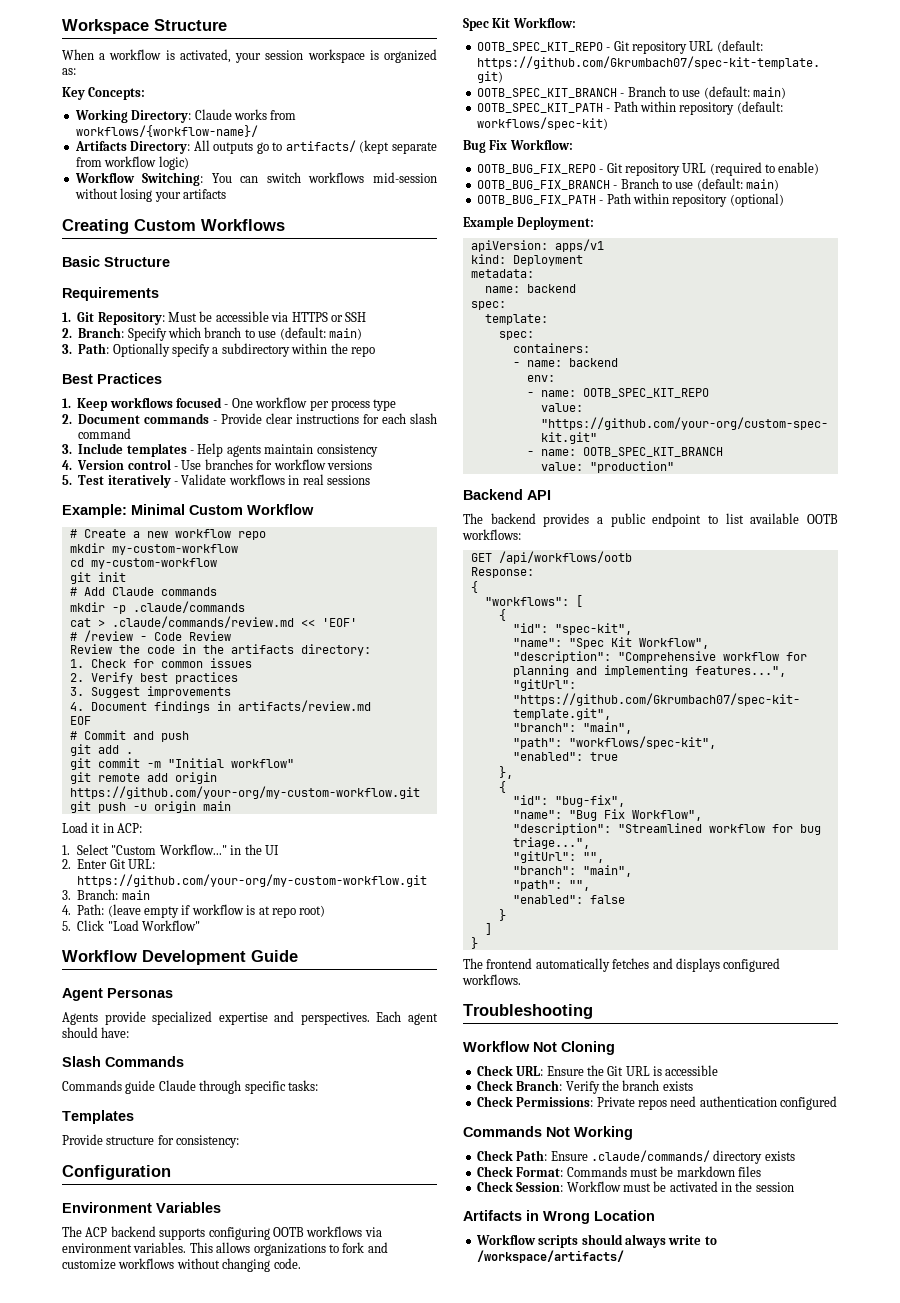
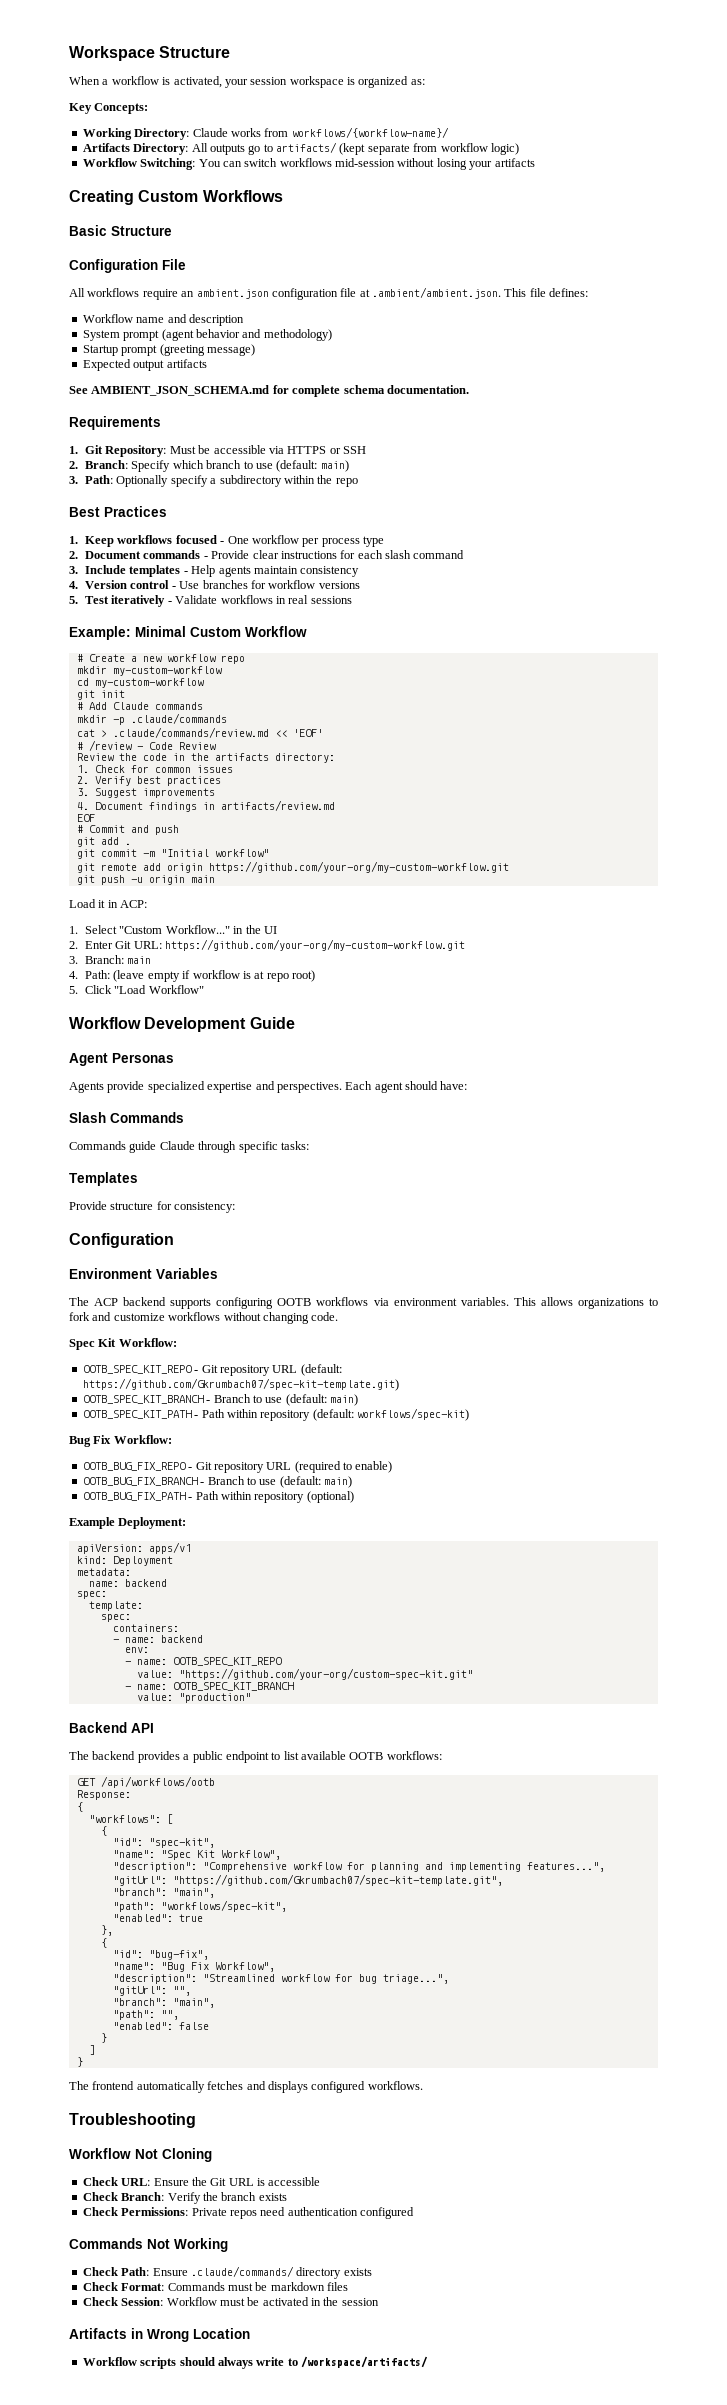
(170, 262) none -> [69,259,186,273] [69,287,589,300] [82,314,244,326] [82,329,332,341] [82,344,255,356] [82,359,207,371] [69,385,469,397] // Configuration File // All workflows require an ambient.json configuration file at .ambient/ambient.json. This file defines: // Workflow name and description // System prompt (agent behavior and methodology) // Startup prompt (greeting message) // Expected output artifacts // See AMBIENT_JSON_SCHEMA.md for complete schema documentation.

